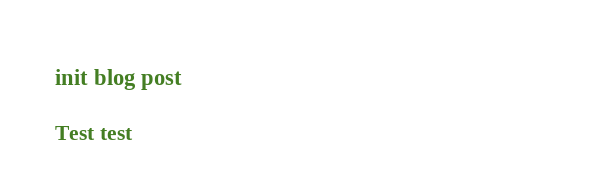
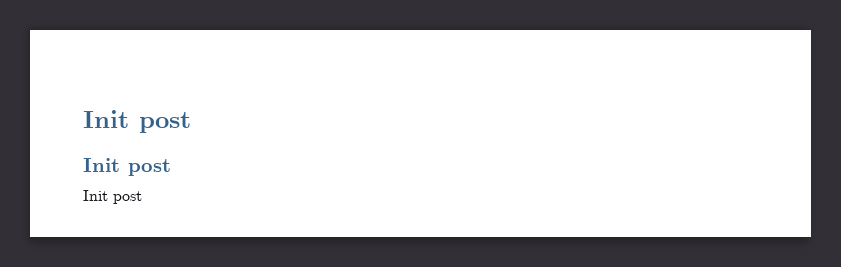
[55,69,183,90] [55,126,133,140] init blog post // Test test -> [83,110,191,133] [83,158,171,176] [83,190,142,204] Init post // Init post // Init post

